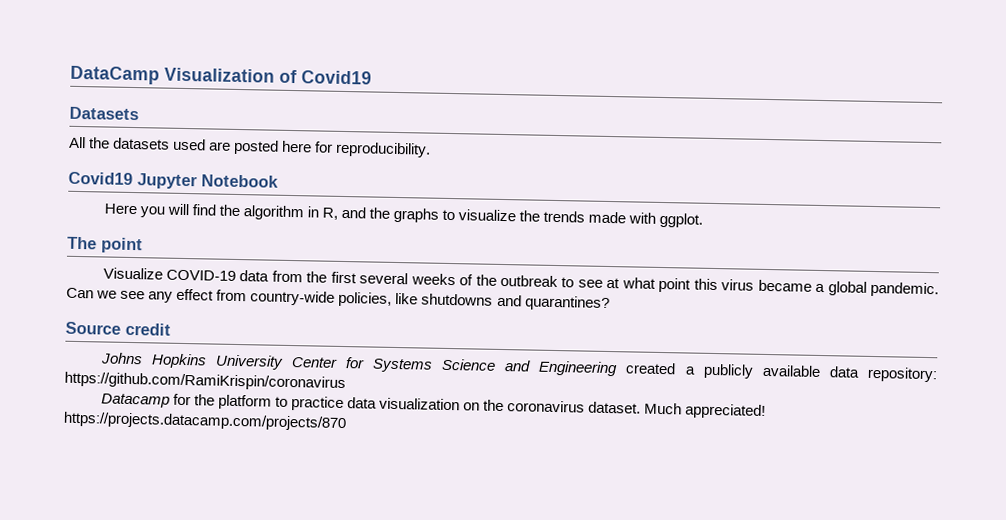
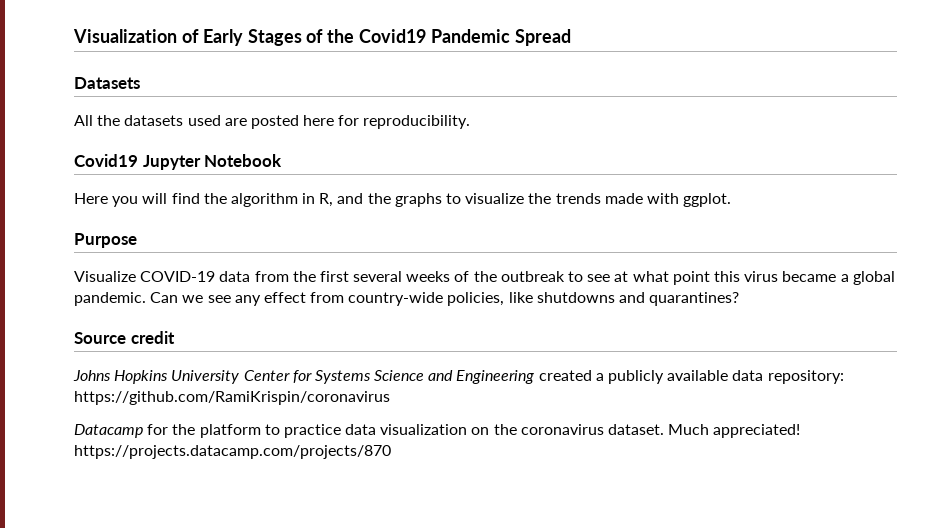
[70,65,160,85] DataCamp -> (73, 36) none
[301,70,372,85] Covid19 -> [202,29,571,46] Early Stages of the Covid19 Pandemic Spread
[67,236,143,254] The point -> [74,233,137,248] Purpose

